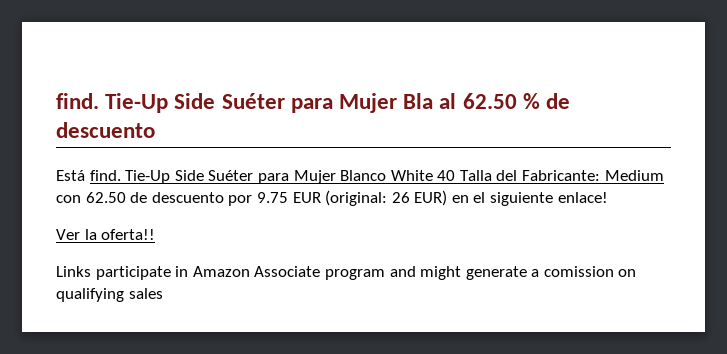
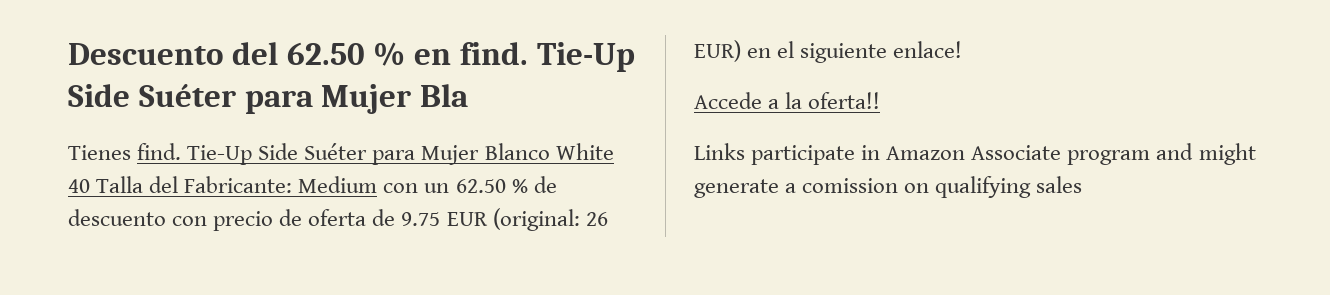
(56, 101) none -> [68,42,452,66] Descuento del 62.50 % en
[439,93,571,109] [56,122,155,138] [56,170,85,181] al 62.50 % de descuento // Está -> [68,145,131,160] // Tienes
[85,192,253,206] 62.50 de descuento por -> [424,176,557,193] [68,209,396,231] un 62.50 % de descuento con precio de oferta de
[56,229,80,240] Ver -> [694,92,780,109] Accede a

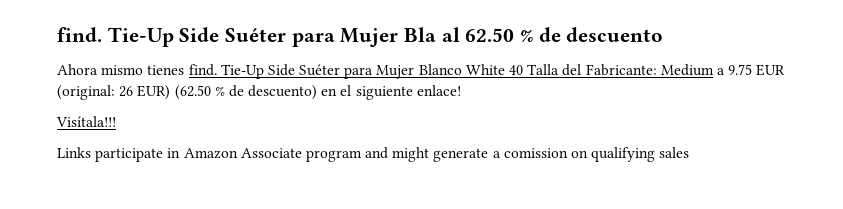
[68,42,452,66] Descuento del 62.50 % en -> (57, 34) none
[68,145,131,160] // Tienes -> [441,27,664,42] [57,64,185,75] al 62.50 % de descuento // Ahora mismo tienes
[383,176,557,193] [68,209,396,231] con un 62.50 % de descuento con precio de oferta de -> [716,68,725,75] a
(741, 51) none -> [174,85,318,100] (62.50 % de descuento)
[694,92,881,109] Accede a la oferta!! -> [56,116,116,127] Visítala!!!

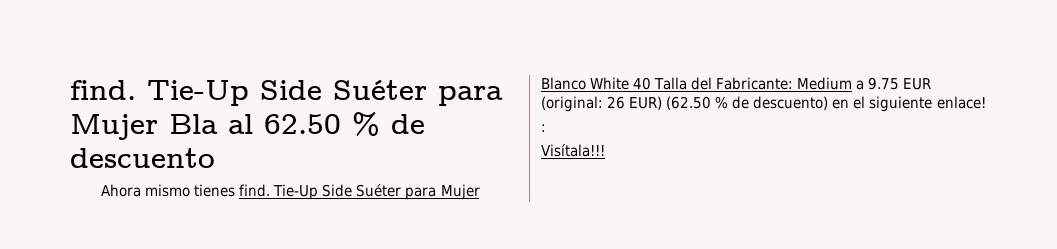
(461, 90) none -> [541,124,546,132] // :
[57,147,690,162] // Links participate in Amazon Associate program and might generate a comission on qualifying sales -> (605, 150) none

